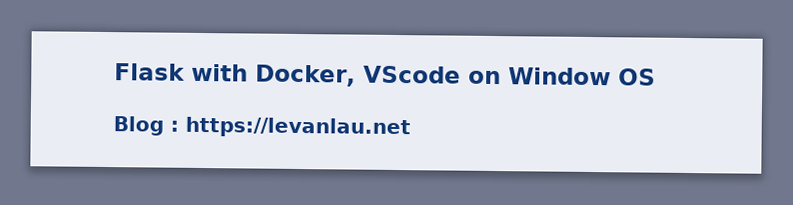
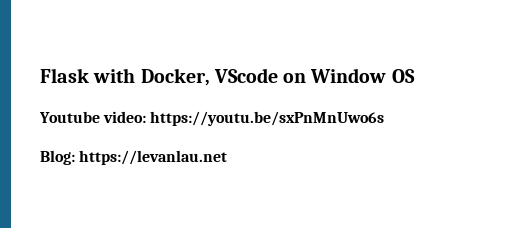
[113,116,179,136] Blog : -> [39,111,385,126] [40,150,75,165] Youtube video: https://youtu.be/sxPnMnUwo6s // Blog:

